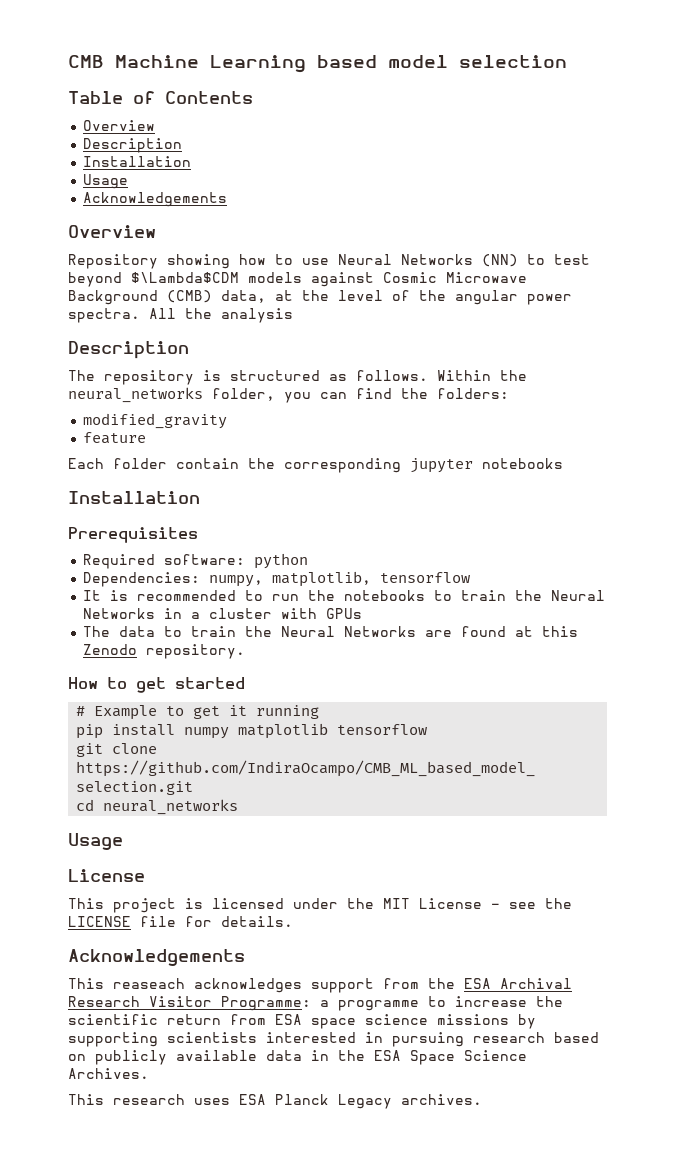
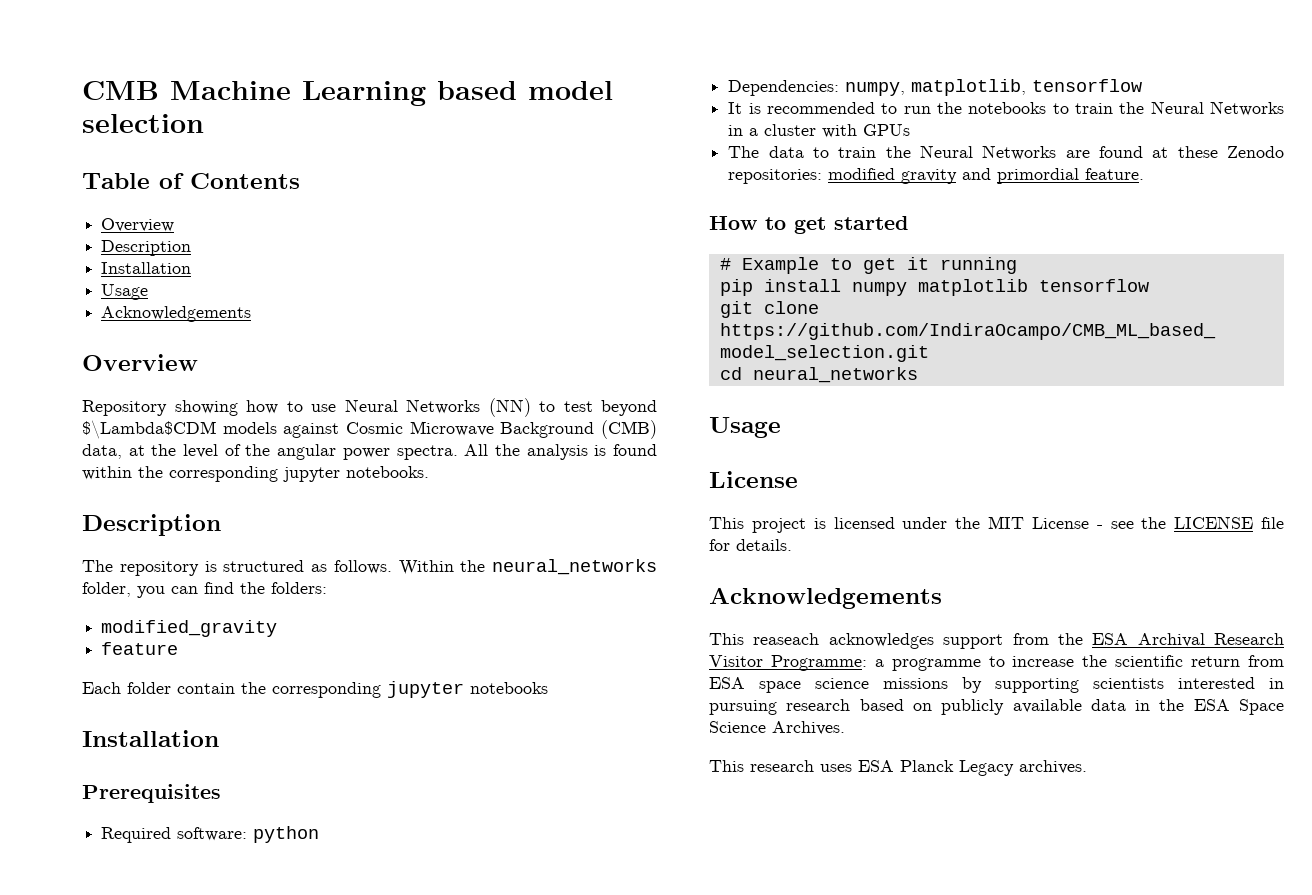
(293, 315) none -> [594,444,657,456] [82,466,429,482] is found within the corresponding jupyter notebooks.
[542,626,579,637] [83,644,246,659] this Zenodo repository. -> [1177,146,1284,158] [728,168,1145,184] these Zenodo repositories: modified gravity and primordial feature.

